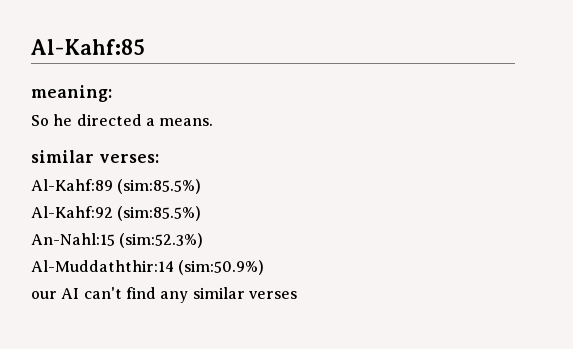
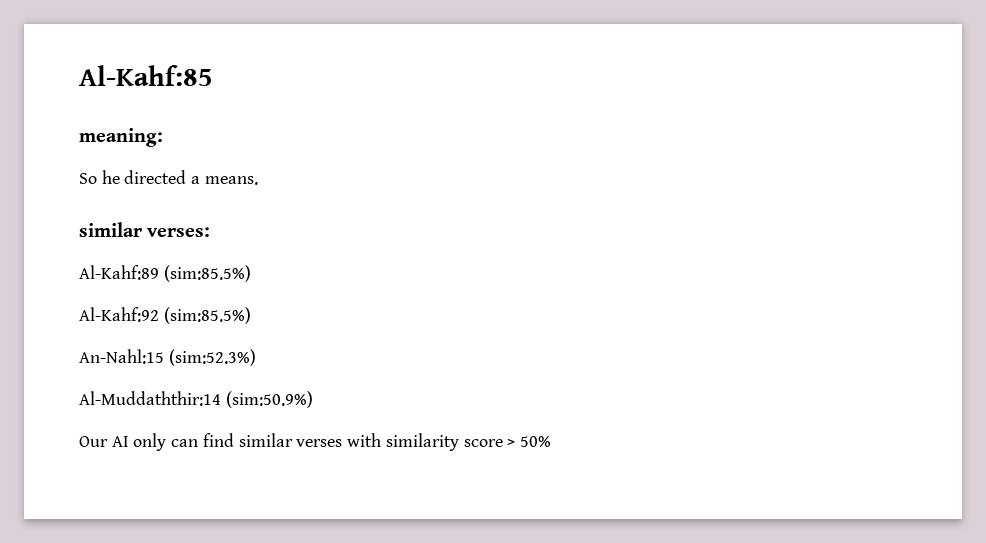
[31,287,297,303] our AI can't find any similar verses -> [79,433,551,451] Our AI only can find similar verses with similarity score > 50%

